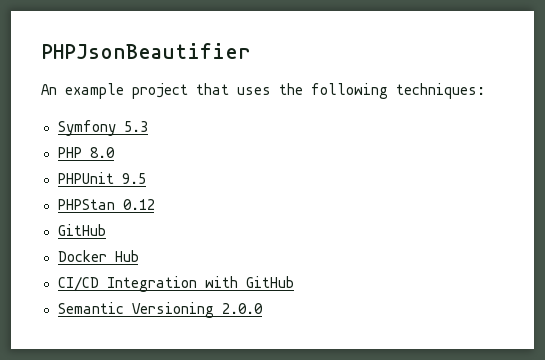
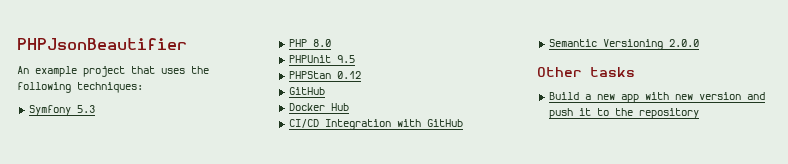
(263, 308) none -> [537,67,635,77] [548,92,765,103] [548,108,699,119] // Other tasks // Build a new app with new version and push it to the repository

